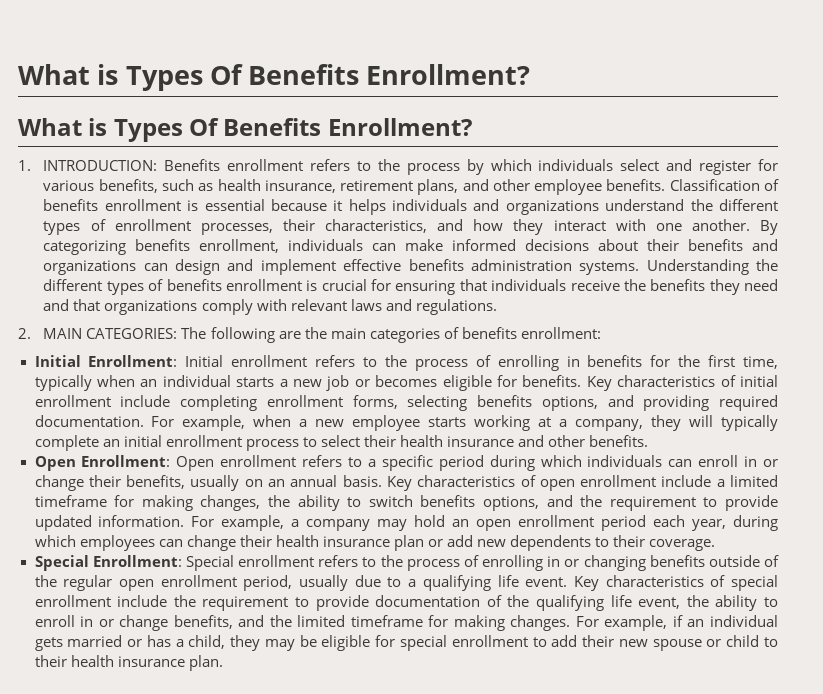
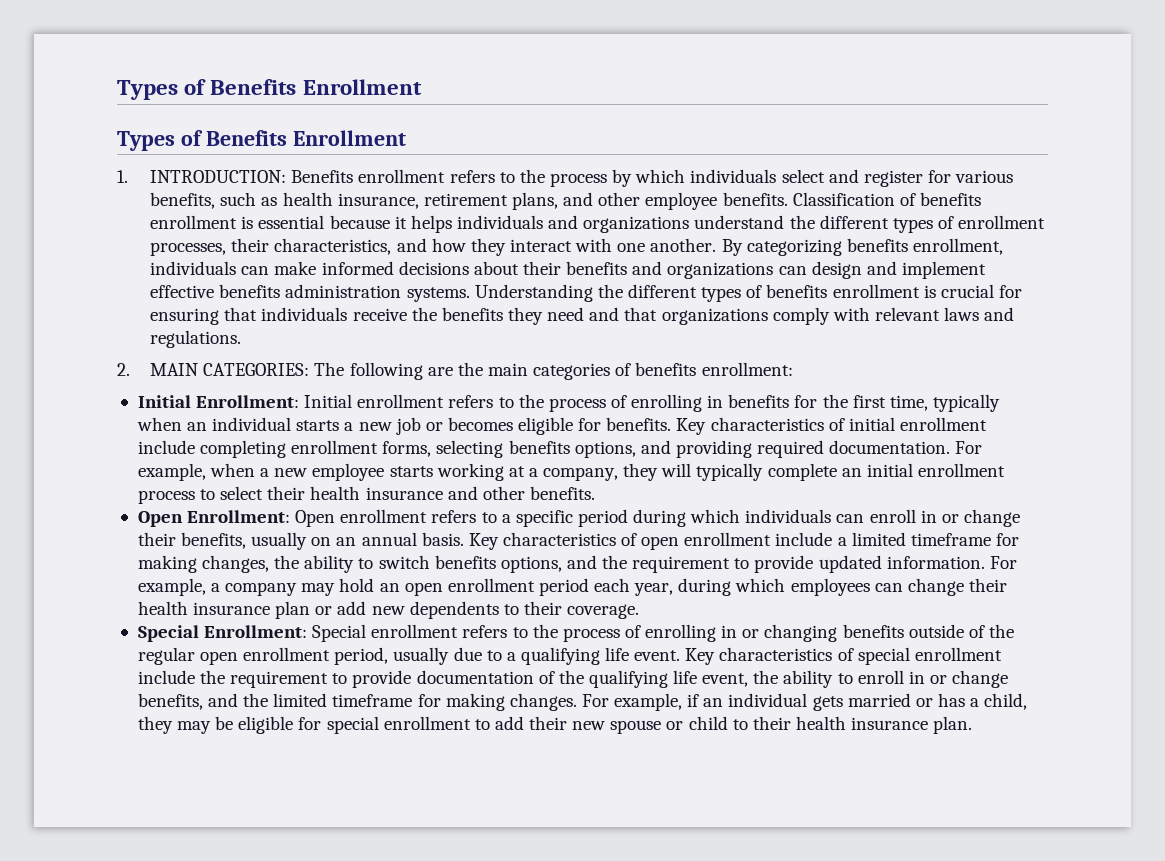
[18,64,531,91] [18,118,472,142] What is Types Of Benefits Enrollment? // What is Types Of Benefits Enrollment? -> [117,79,422,100] [117,130,406,151] Types of Benefits Enrollment // Types of Benefits Enrollment

